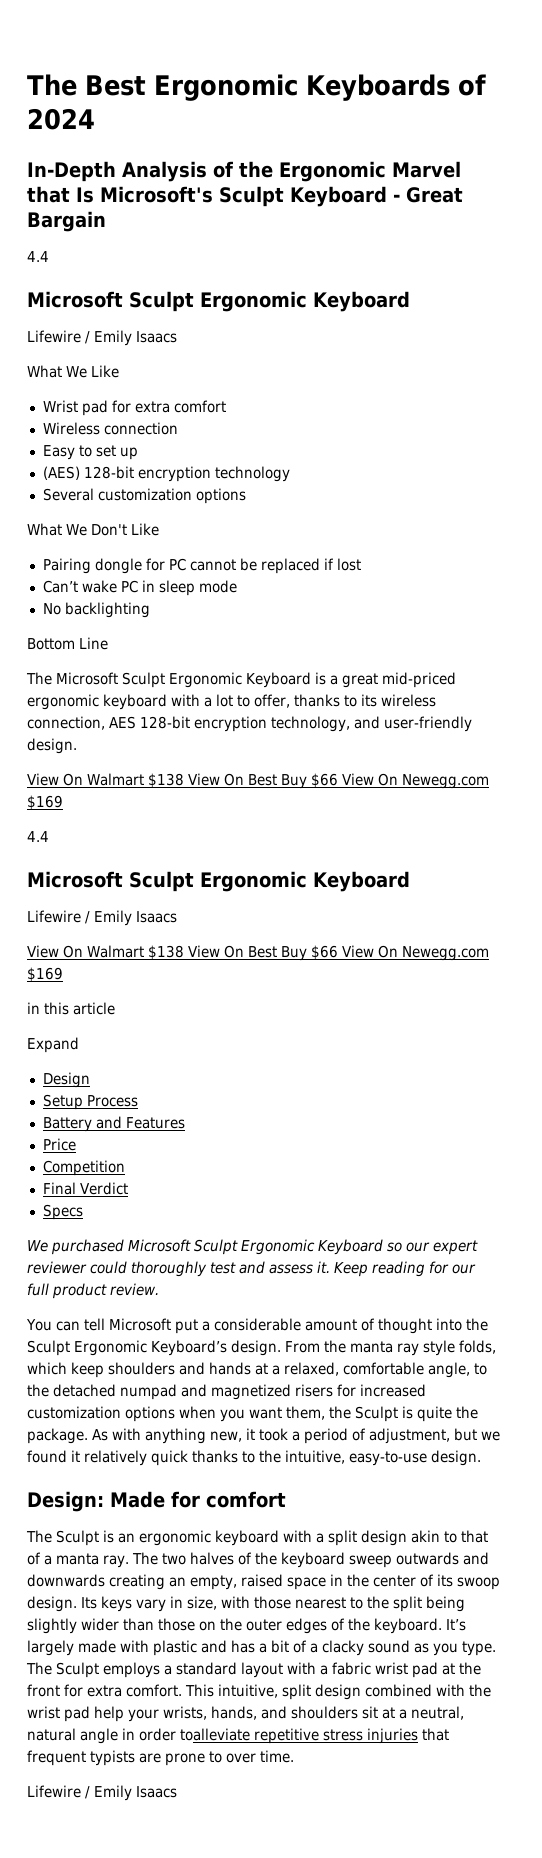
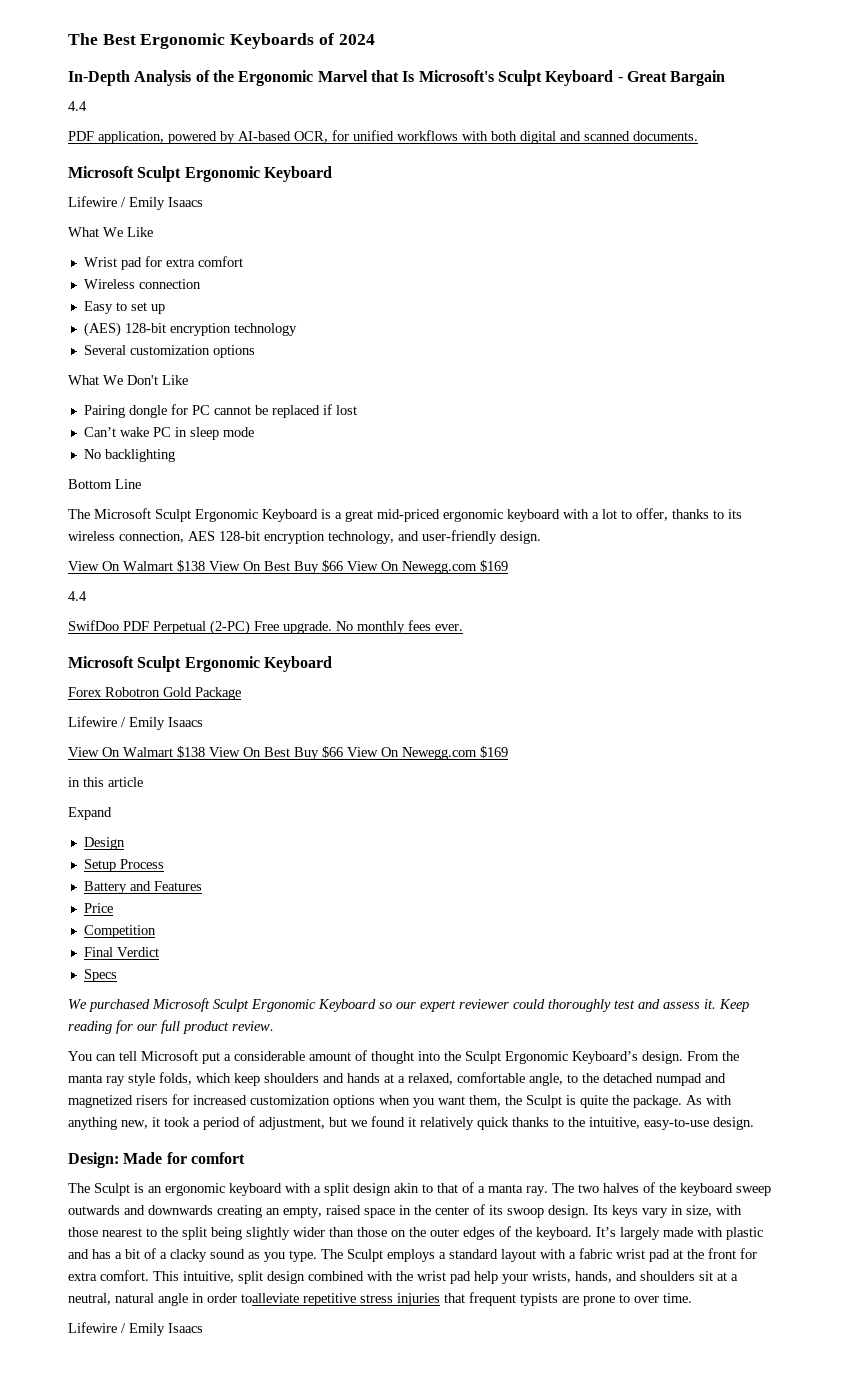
(49, 256) none -> [68,130,698,144] // PDF application, powered by AI-based OCR, for unified workflows with both digital and scanned documents.
[27,871,410,892] // Microsoft Sculpt Ergonomic Keyboard -> [68,620,463,635] [68,656,332,672] [68,687,241,700] // SwifDoo PDF Perpetual (2-PC) Free upgrade. No monthly fees ever. // Microsoft Sculpt Ergonomic Keyboard // Forex Robotron Gold Package

